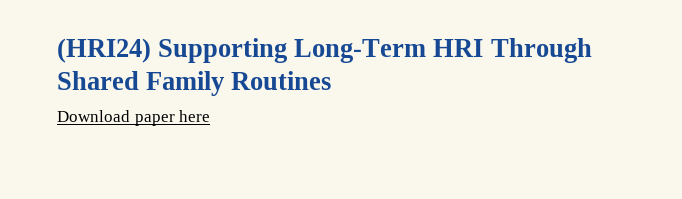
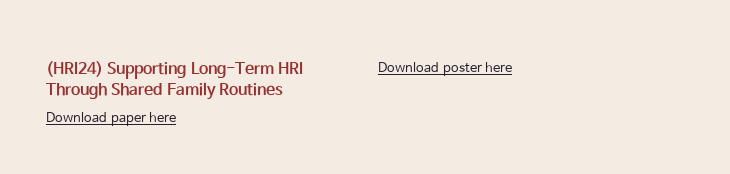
(211, 116) none -> [378,62,513,76] // Download poster here

